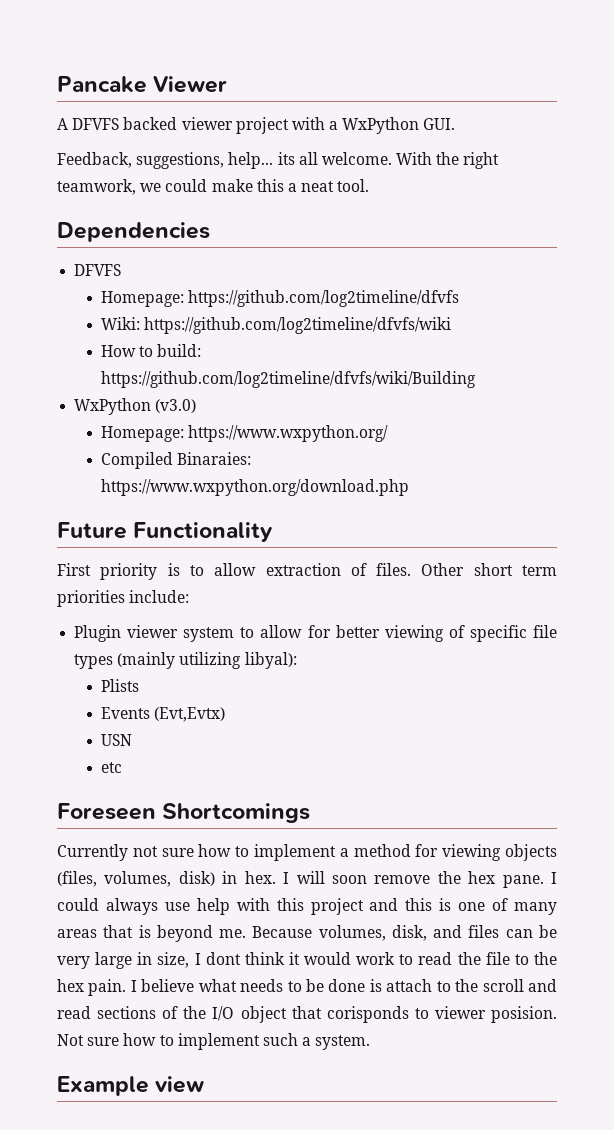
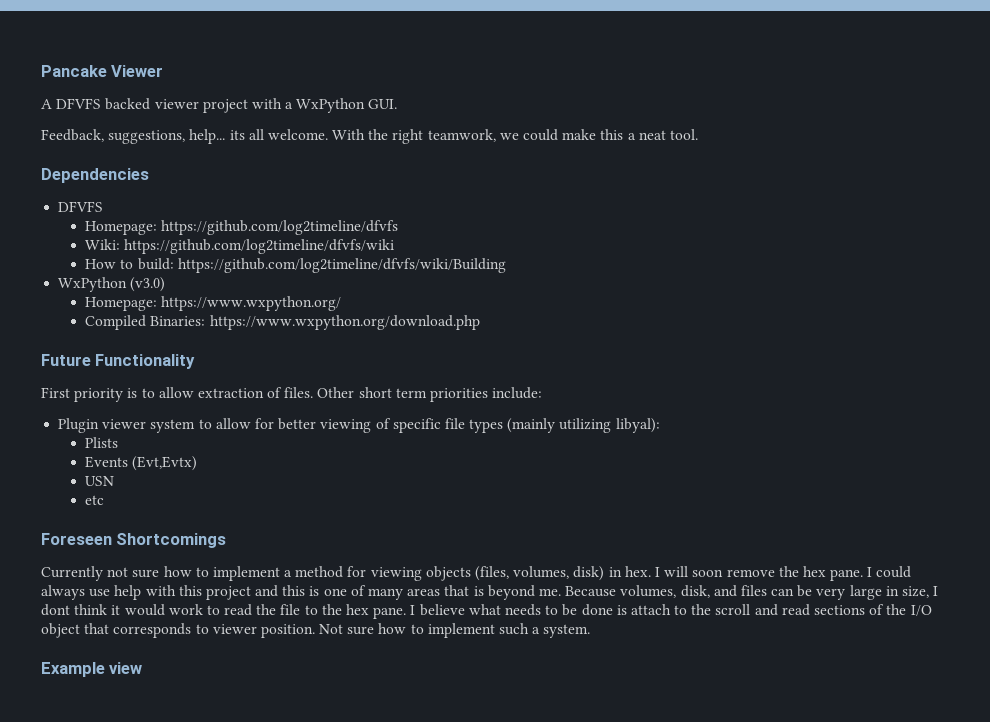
[176,452,251,465] Binaraies: -> [150,316,206,326] Binaries:
[88,979,127,996] pain. -> [373,607,407,619] pane.
[326,1006,409,1023] corisponds -> [113,623,192,638] corresponds
[491,1006,557,1023] posision. -> [260,624,315,638] position.

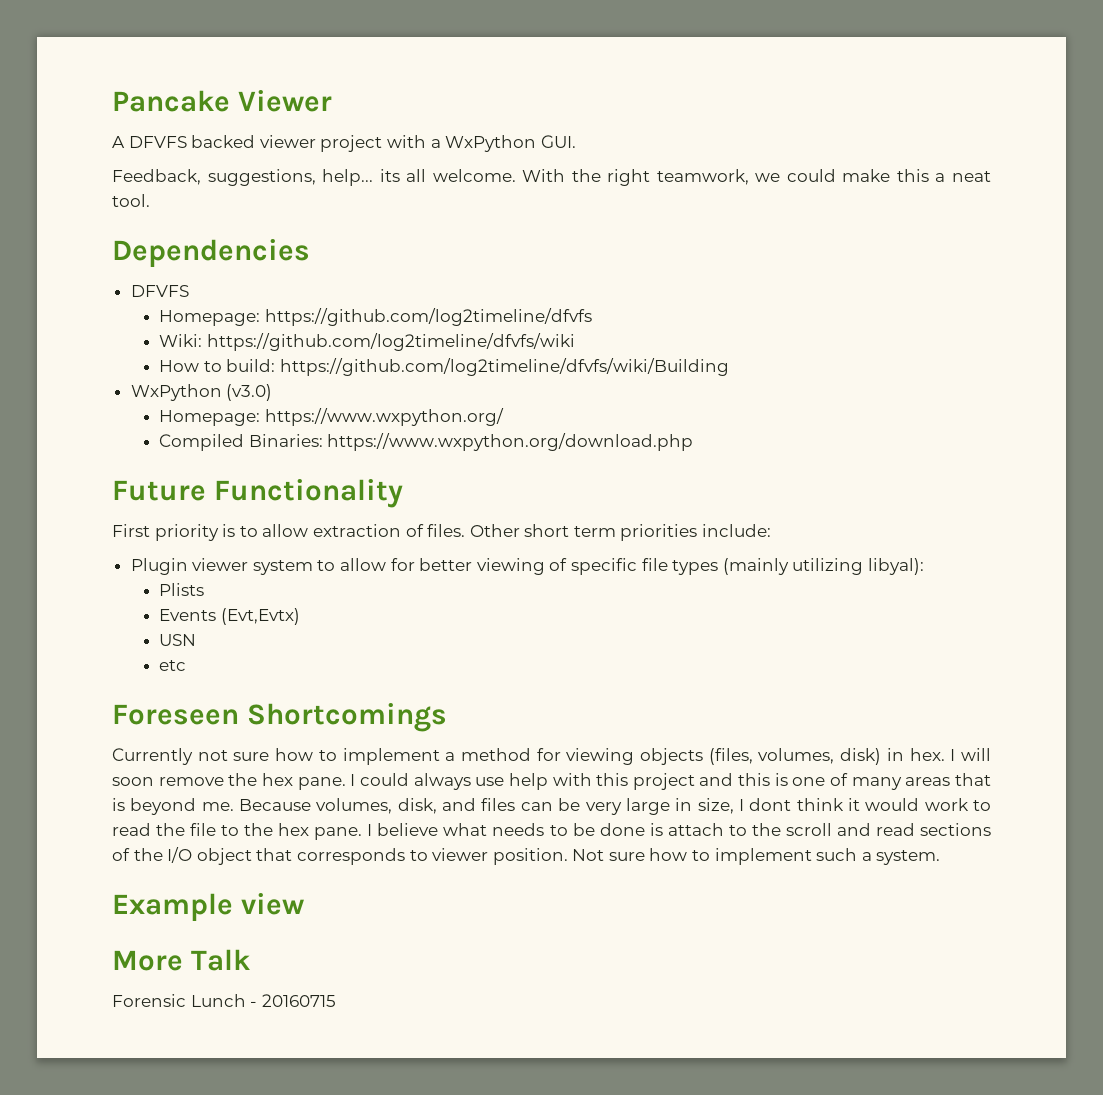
(143, 668) none -> [112,949,250,971] [112,994,336,1007] // More Talk // Forensic Lunch - 20160715

